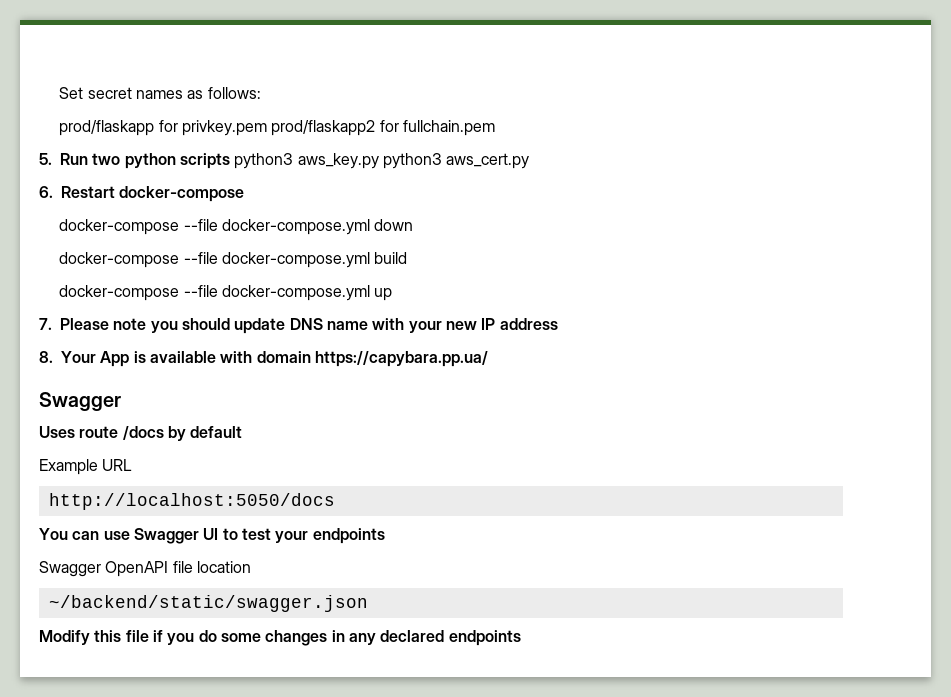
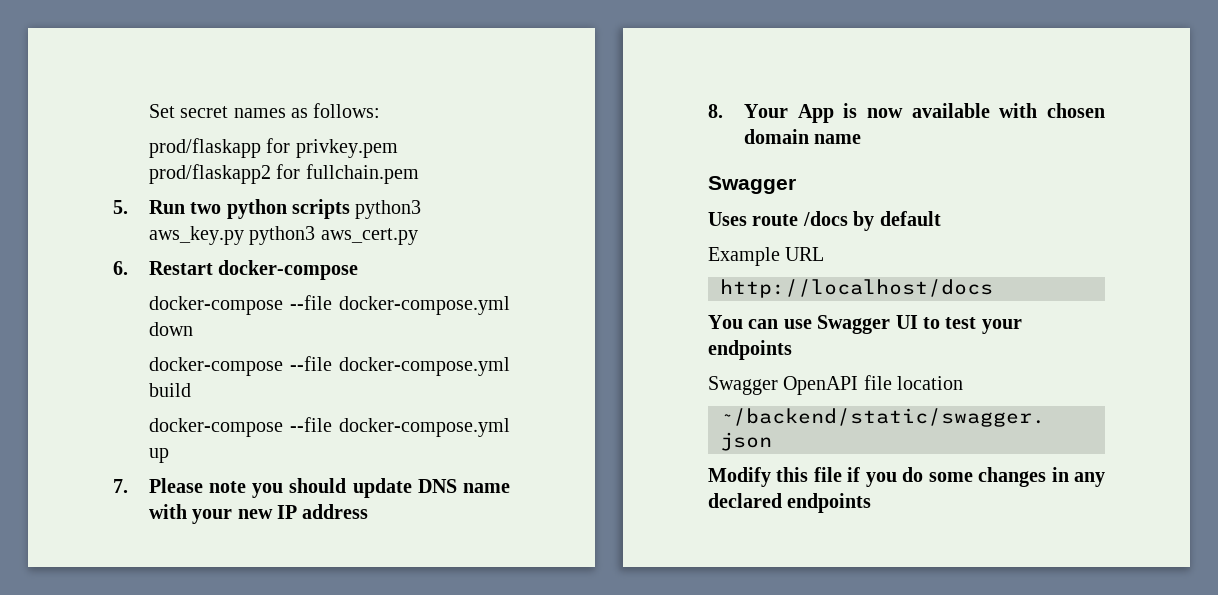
(146, 357) none -> [866,108,903,118] now
[256,351,488,367] domain https://capybara.pp.ua/ -> [1047,103,1105,118] [743,129,862,144] chosen domain name
[48,493,335,510] http://localhost:5050/docs -> [720,279,993,298] http://localhost/docs

